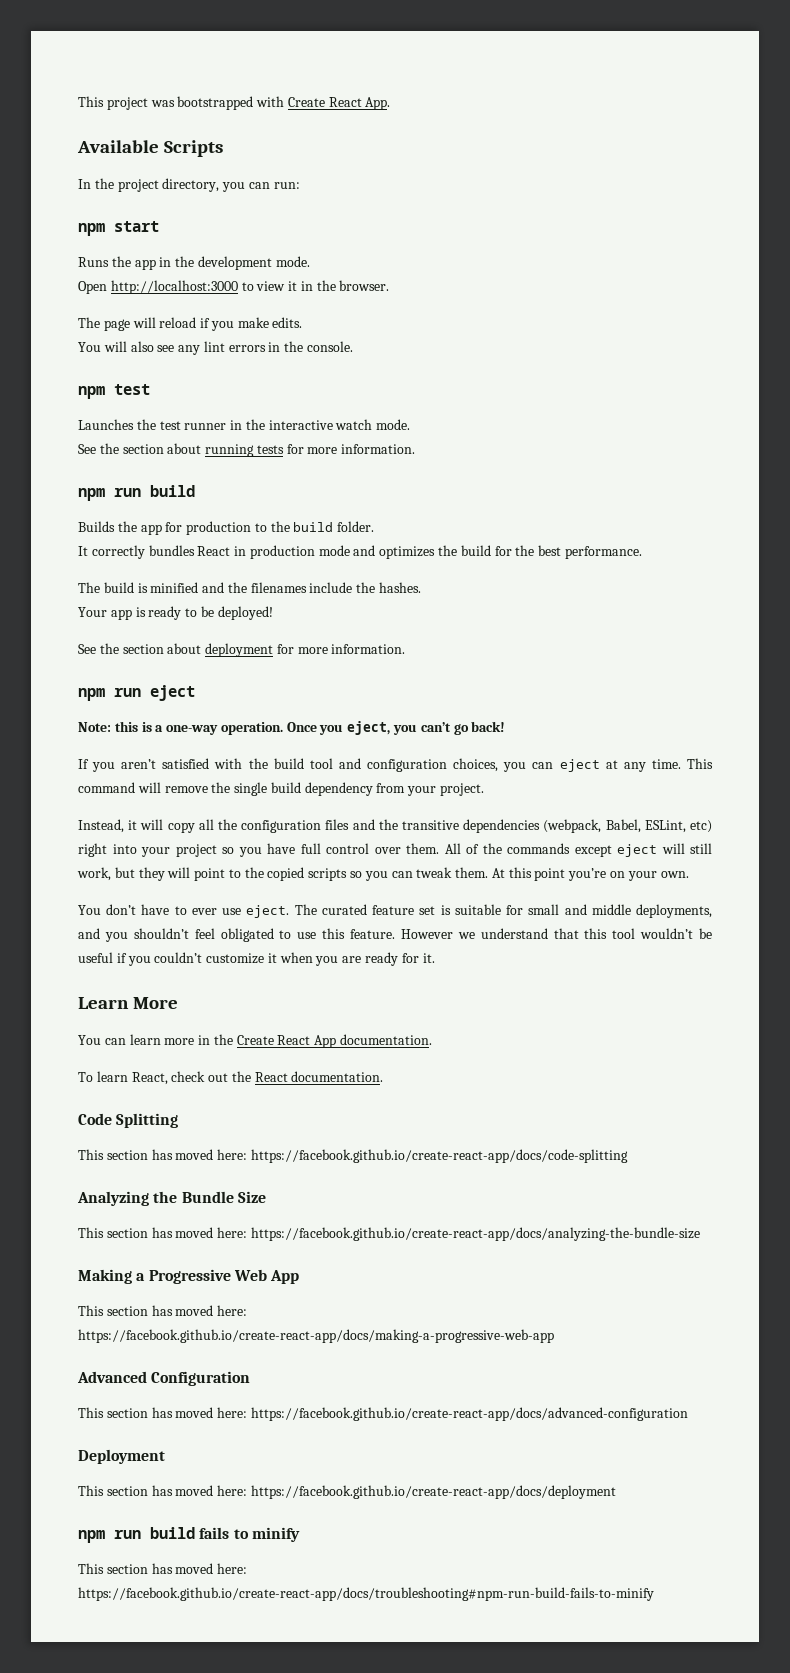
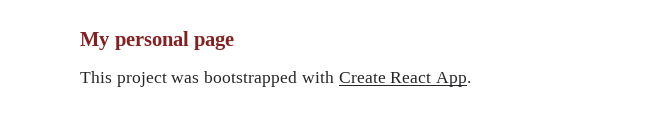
(78, 101) none -> [80,31,235,50] My personal page //
[77,140,224,157] [78,178,300,192] [78,221,159,236] [78,256,310,270] [78,280,390,294] [78,317,303,331] [78,341,354,355] [78,384,150,399] [78,419,411,430] [78,443,416,457] [78,485,195,501] [78,521,375,535] [78,545,642,559] [78,582,422,593] [78,606,273,620] [78,643,406,657] [78,685,195,701] [78,721,506,735] [78,758,714,772] [78,782,485,796] [78,819,712,833] [78,843,712,857] [77,867,689,881] [78,904,713,918] [78,928,712,942] [78,952,435,966] [78,997,179,1009] [78,1034,433,1048] [78,1071,384,1085] [78,1113,179,1128] [78,1149,628,1163] [77,1191,266,1206] [78,1227,700,1241] [78,1269,300,1284] [78,1305,248,1316] [78,1329,554,1343] [77,1371,251,1386] [78,1407,688,1421] [78,1449,165,1464] [78,1485,616,1499] [78,1527,300,1543] [78,1563,248,1574] [78,1587,654,1601] // Available Scripts // In the project directory, you can run: // npm start // Runs the app in the development mode. // Open http://localhost:3000 to view it in the browser. // The page will reload if you make edits. // You will also see any lint errors in the console. // npm test // Launches the test runner in the interactive watch mode. // See the section about running tests for more information. // npm run build // Builds the app for production to the build folder. // It correctly bundles React in production mode and optimizes the build for the best performance. // The build is minified and the filenames include the hashes. // Your app is ready to be deployed! // See the section about deployment for more information. // npm run eject // Note: this is a one-way operation. Once you eject, you can’t go back! // If you aren’t satisfied with the build tool and configuration choices, you can eject at any time. This command will remove the single build dependency from your project. // Instead, it will copy all the configuration files and the transitive dependencies (webpack, Babel, ESLint, etc) right into your project so you have full control over them. All of the commands except eject will still work, but they will point to the copied scripts so you can tweak them. At this point you’re on your own. // You don’t have to ever use eject. The curated feature set is suitable for small and middle deployments, and you shouldn’t feel obligated to use this feature. However we understand that this tool wouldn’t be useful if you couldn’t customize it when you are ready for it. // Learn More // You can learn more in the Create React App documentation. // To learn React, check out the React documentation. // Code Splitting // This section has moved here: https://facebook.github.io/create-react-app/docs/code-splitting // Analyzing the Bundle Size // This section has moved here: https://facebook.github.io/create-react-app/docs/analyzing-the-bundle-size // Making a Progressive Web App // This section has moved here: https://facebook.github.io/create-react-app/docs/making-a-progressive-web-app // Advanced Configuration // This section has moved here: https://facebook.github.io/create-react-app/docs/advanced-configuration // Deployment // This section has moved here: https://facebook.github.io/create-react-app/docs/deployment // npm run build fails to minify // This section has moved here: https://facebook.github.io/create-react-app/docs/troubleshooting#npm-run-build-fails-to-minify -> (472, 79) none

